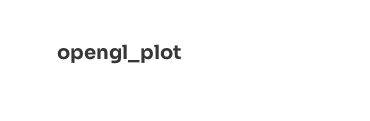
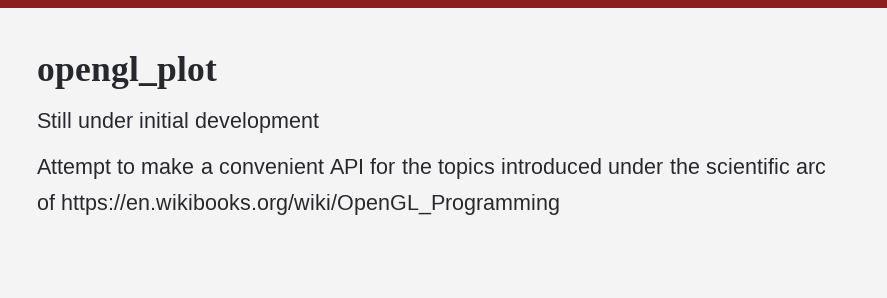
(181, 54) none -> [37,112,319,133] [37,158,827,179] [37,194,560,215] // Still under initial development // Attempt to make a convenient API for the topics introduced under the scientific arc of https://en.wikibooks.org/wiki/OpenGL_Programming

